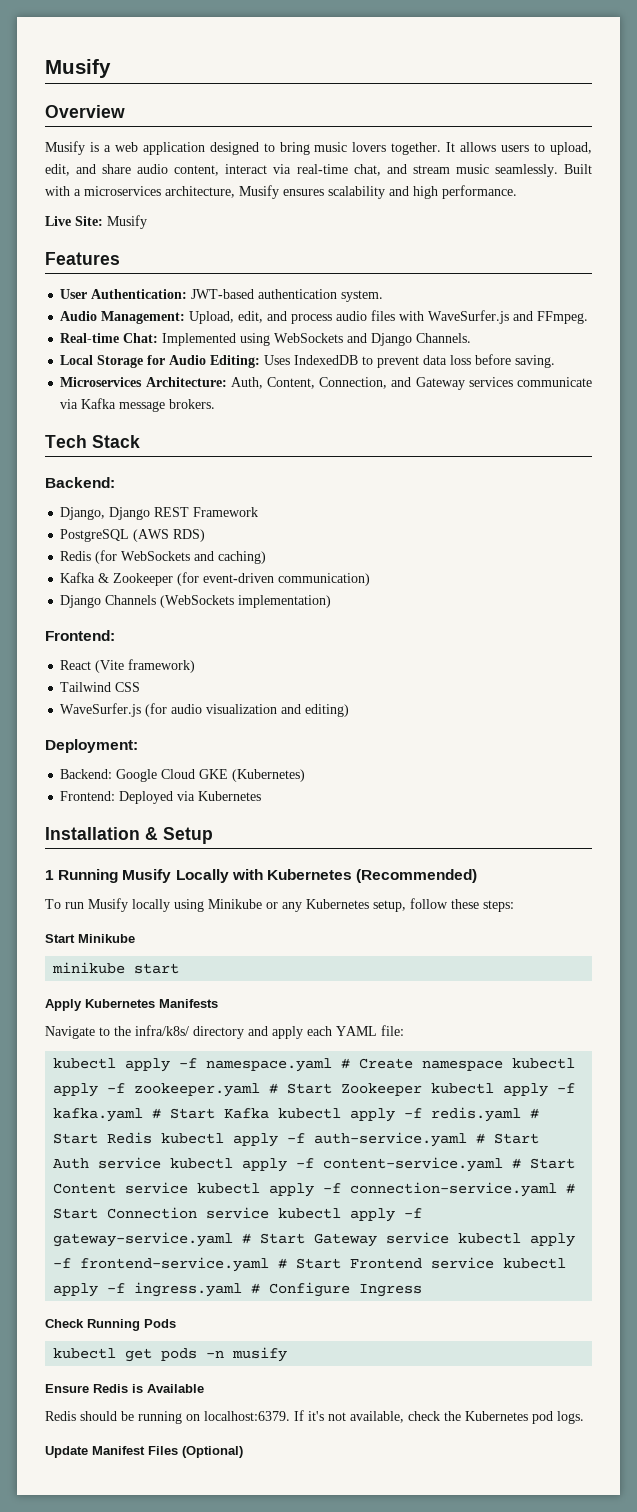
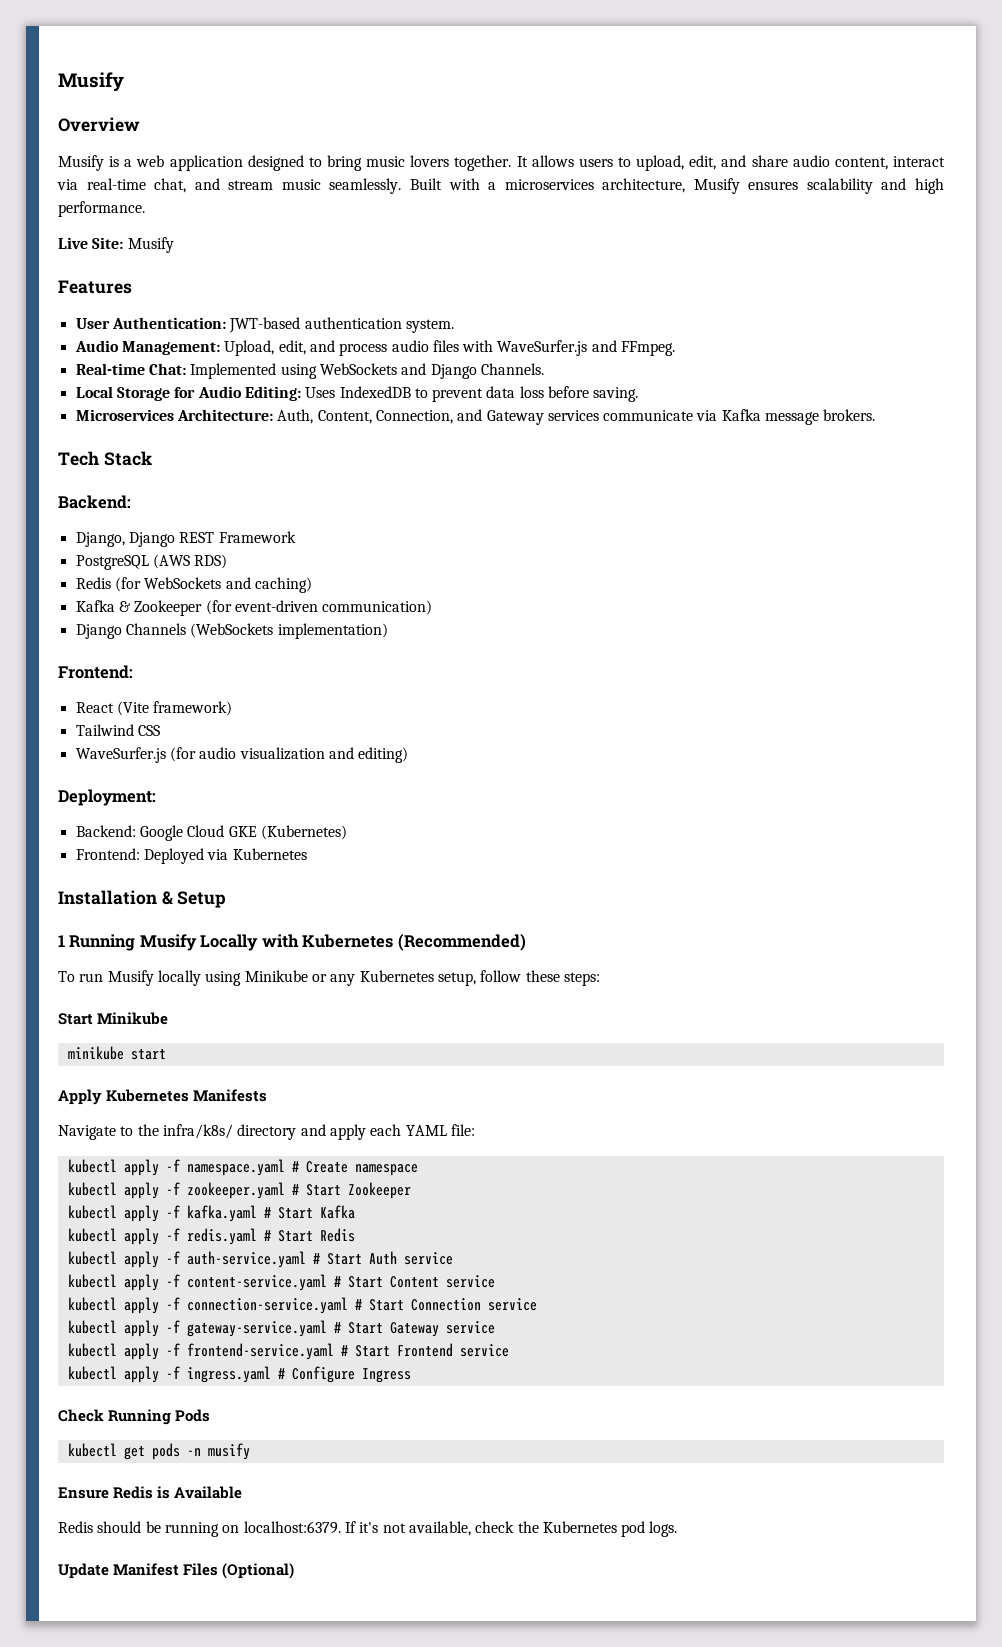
(504, 1065) none -> (418, 1170) //
(423, 1089) none -> (411, 1190) //
(270, 1113) none -> (355, 1212) //
(153, 1138) none -> (355, 1235) //
(162, 1163) none -> (453, 1258) //
(189, 1188) none -> (495, 1281) //
(270, 1213) none -> (537, 1304) //
(450, 1238) none -> (495, 1327) //
(495, 1263) none -> (509, 1350) //

